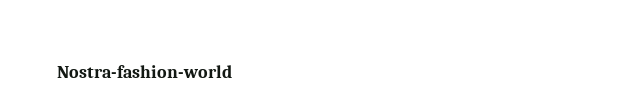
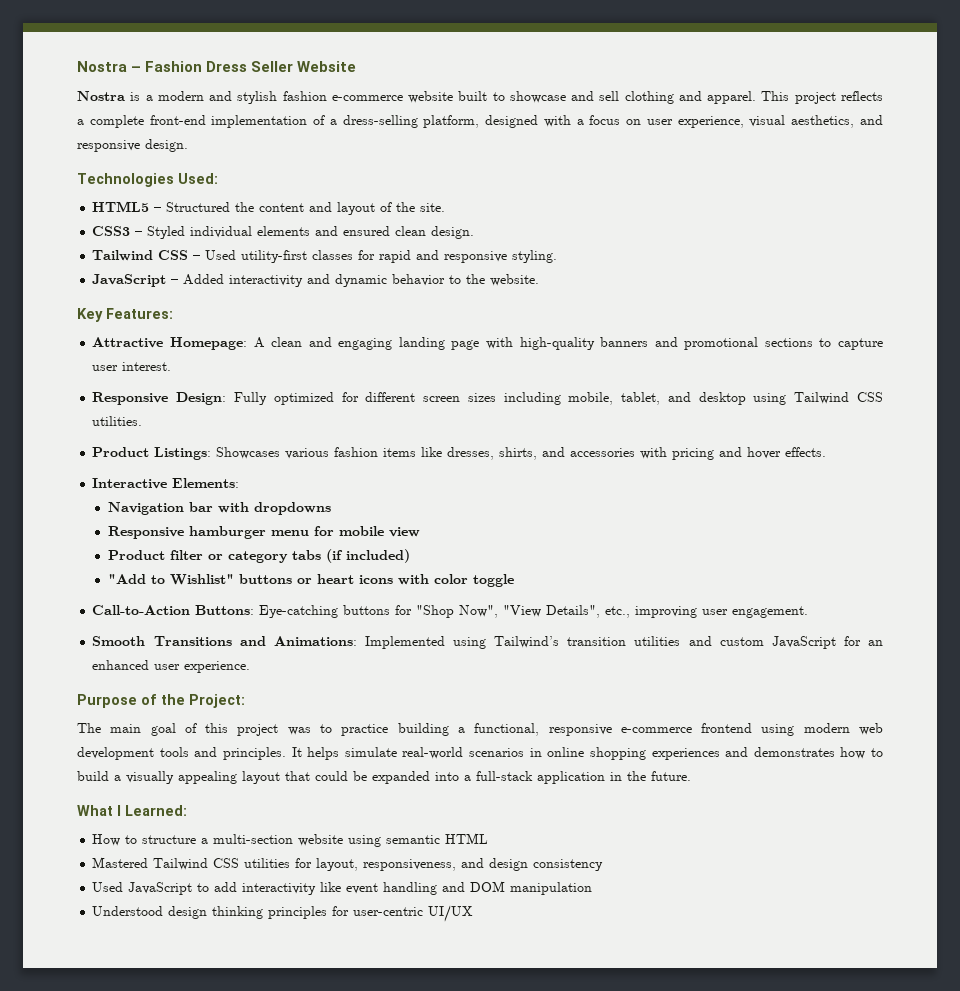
[57,65,232,78] Nostra-fashion-world -> [77,61,357,72] [77,91,884,104] [77,115,883,128] [77,139,188,152] [77,173,218,187] [92,201,446,215] [92,226,475,239] [92,250,558,263] [92,274,540,287] [77,308,173,322] [92,337,884,350] [92,362,172,371] [92,392,883,405] [92,416,143,426] [92,447,827,460] [92,478,240,489] [107,502,331,515] [107,526,420,539] [107,549,410,563] [107,574,514,587] [92,605,809,618] [92,636,884,649] [92,660,251,673] [77,694,245,708] [77,723,883,736] [77,747,883,760] [77,771,691,784] [77,805,187,816] [92,833,489,847] [92,857,604,871] [92,881,593,895] [92,905,474,922] Nostra – Fashion Dress Seller Website // Nostra is a modern and stylish fashion e-commerce website built to showcase and sell clothing and apparel. This project reflects a complete front-end implementation of a dress-selling platform, designed with a focus on user experience, visual aesthetics, and responsive design. // Technologies Used: // HTML5 – Structured the content and layout of the site. // CSS3 – Styled individual elements and ensured clean design. // Tailwind CSS – Used utility-first classes for rapid and responsive styling. // JavaScript – Added interactivity and dynamic behavior to the website. // Key Features: // Attractive Homepage: A clean and engaging landing page with high-quality banners and promotional sections to capture user interest. // Responsive Design: Fully optimized for different screen sizes including mobile, tablet, and desktop using Tailwind CSS utilities. // Product Listings: Showcases various fashion items like dresses, shirts, and accessories with pricing and hover effects. // Interactive Elements: // Navigation bar with dropdowns // Responsive hamburger menu for mobile view // Product filter or category tabs (if included) // "Add to Wishlist" buttons or heart icons with color toggle // Call-to-Action Buttons: Eye-catching buttons for "Shop Now", "View Details", etc., improving user engagement. // Smooth Transitions and Animations: Implemented using Tailwind’s transition utilities and custom JavaScript for an enhanced user experience. // Purpose of the Project: // The main goal of this project was to practice building a functional, responsive e-commerce frontend using modern web development tools and principles. It helps simulate real-world scenarios in online shopping experiences and demonstrates how to build a visually appealing layout that could be expanded into a full-stack application in the future. // What I Learned: // How to structure a multi-section website using semantic HTML // Mastered Tailwind CSS utilities for layout, responsiveness, and design consistency // Used JavaScript to add interactivity like event handling and DOM manipulation // Understood design thinking principles for user-centric UI/UX

